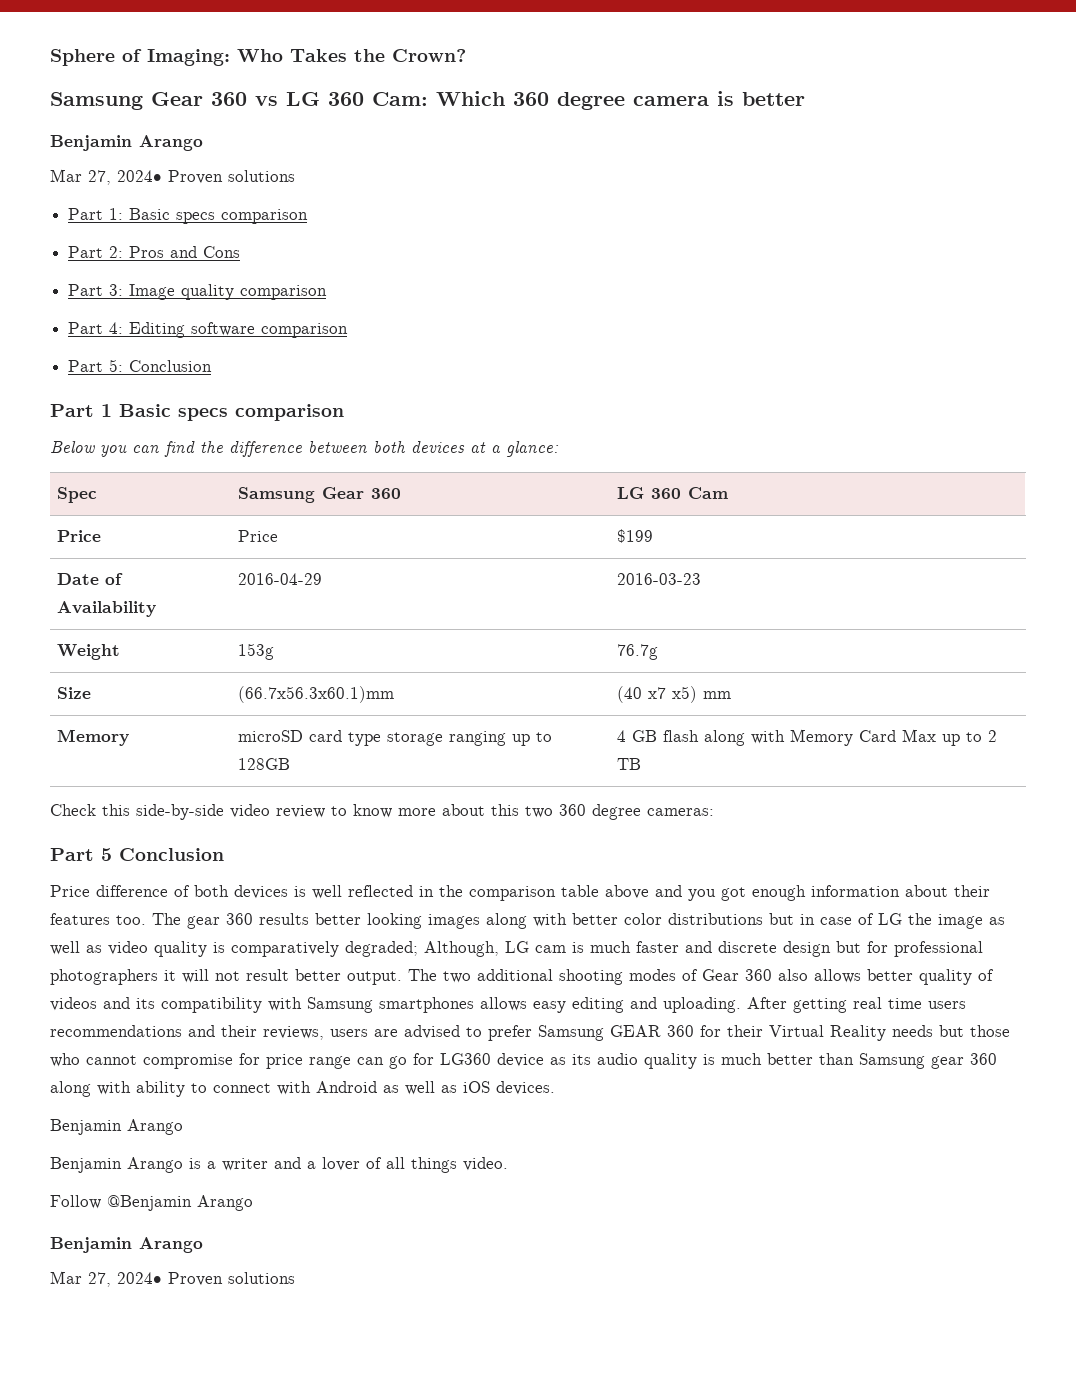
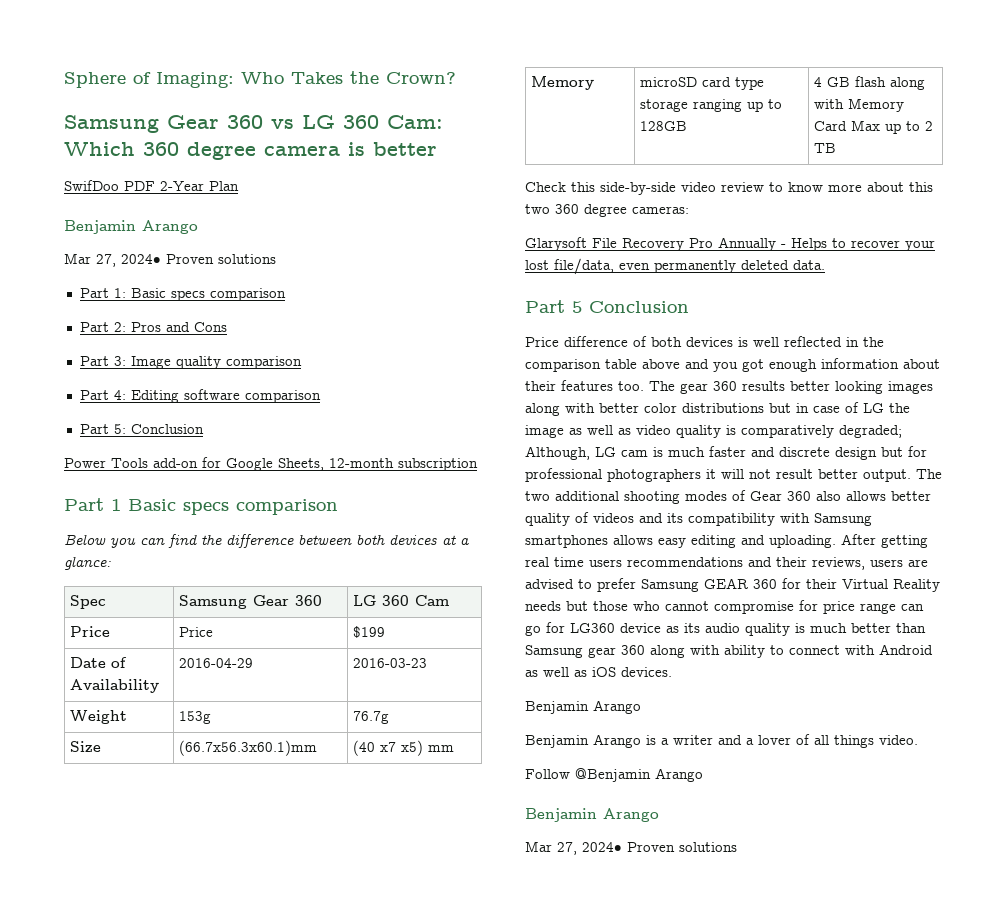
(805, 99) none -> [64,180,239,191] // SwifDoo PDF 2-Year Plan
(213, 366) none -> [64,457,478,471] // Power Tools add-on for Google Sheets, 12-month subscription
(714, 812) none -> [525,237,935,251] [525,258,825,275] // Glarysoft File Recovery Pro Annually - Helps to recover your lost file/data, even permanently deleted data.

